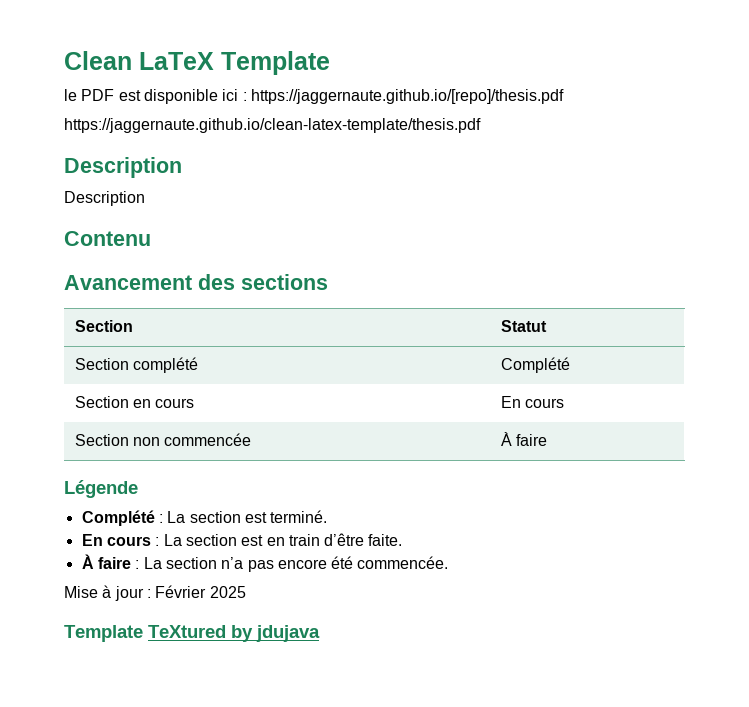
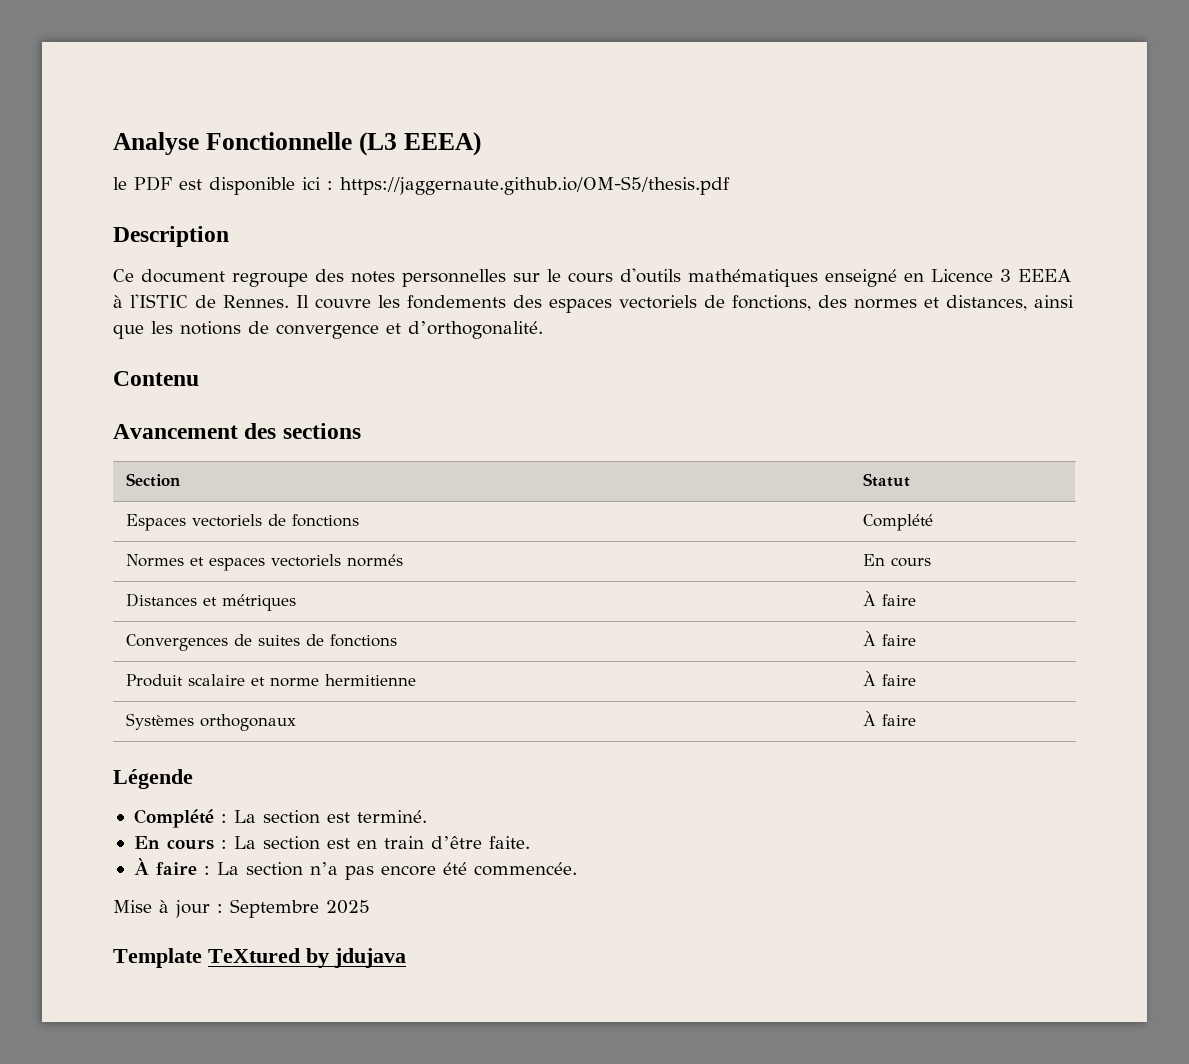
[64,51,330,75] Clean LaTeX Template -> [113,132,481,156] Analyse Fonctionnelle (L3 EEEA)
[250,89,564,104] [64,118,481,133] [64,157,182,178] [64,191,145,206] https://jaggernaute.github.io/[repo]/thesis.pdf // https://jaggernaute.github.io/clean-latex-template/thesis.pdf // Description // Description -> [340,176,730,195] [113,226,229,247] [113,268,1071,287] [113,294,1074,313] [113,321,543,339] https://jaggernaute.github.io/OM-S5/thesis.pdf // Description // Ce document regroupe des notes personnelles sur le cours d'outils mathématiques enseigné en Licence 3 EEEA à l'ISTIC de Rennes. Il couvre les fondements des espaces vectoriels de fonctions, des normes et distances, ainsi que les notions de convergence et d’orthogonalité.
[74,357,198,373] [500,357,570,373] [74,396,195,408] [500,396,564,408] [74,433,252,446] Section complété | Complété // Section en cours | En cours // Section non commencée -> [125,514,359,531] [862,514,933,531] [125,554,403,571] [862,554,931,567] [125,593,296,611] [862,591,916,606] [125,634,397,651] [862,631,916,646] [125,674,416,687] [862,671,916,686] [125,713,296,731] Espaces vectoriels de fonctions | Complété // Normes et espaces vectoriels normés | En cours // Distances et métriques | À faire // Convergences de suites de fonctions | À faire // Produit scalaire et norme hermitienne | À faire // Systèmes orthogonaux
[155,585,207,598] Février -> [230,899,319,918] Septembre

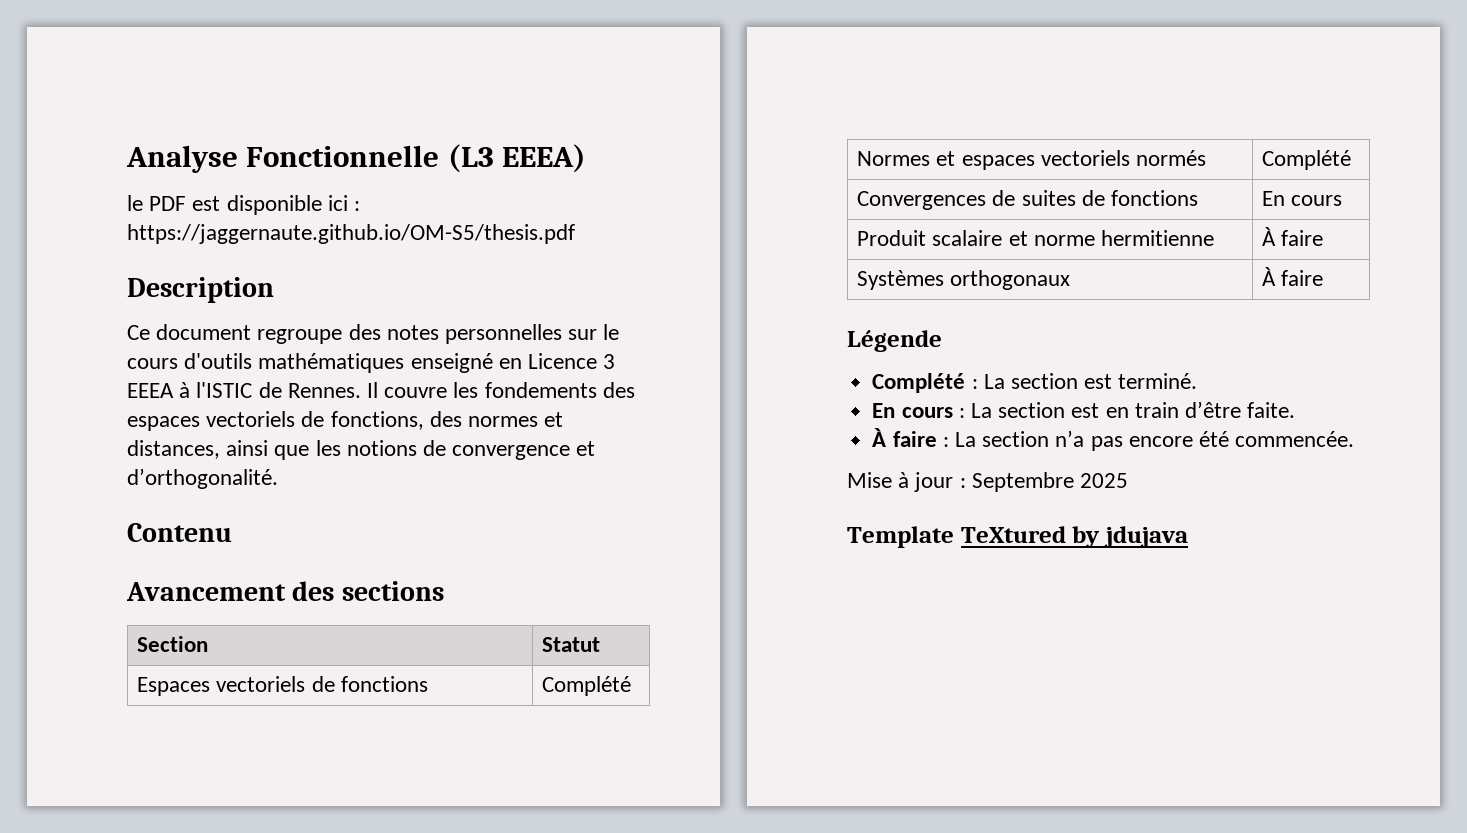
[862,554,931,567] [125,593,296,611] [862,591,916,606] En cours // Distances et métriques | À faire -> [1262,150,1352,170] Complété
[862,631,916,646] À faire -> [1262,191,1343,206] En cours

